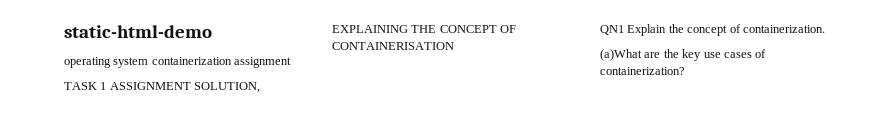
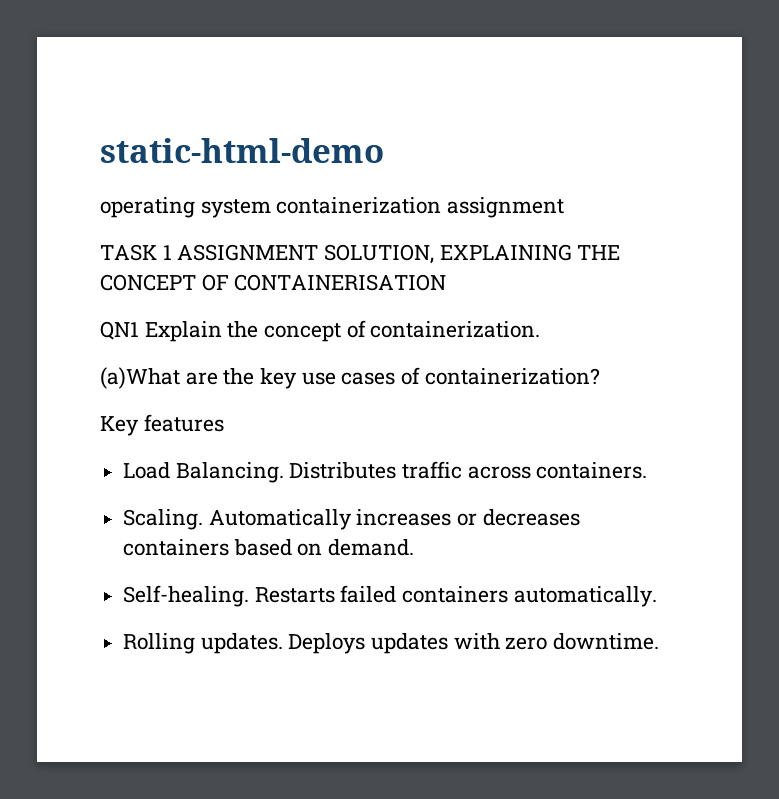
(685, 71) none -> [100,414,224,436] [123,461,648,483] [123,509,580,530] [123,539,415,556] [123,585,657,607] [123,633,660,654] // Key features // Load Balancing. Distributes traffic across containers. // Scaling. Automatically increases or decreases containers based on demand. // Self-healing. Restarts failed containers automatically. // Rolling updates. Deploys updates with zero downtime.

